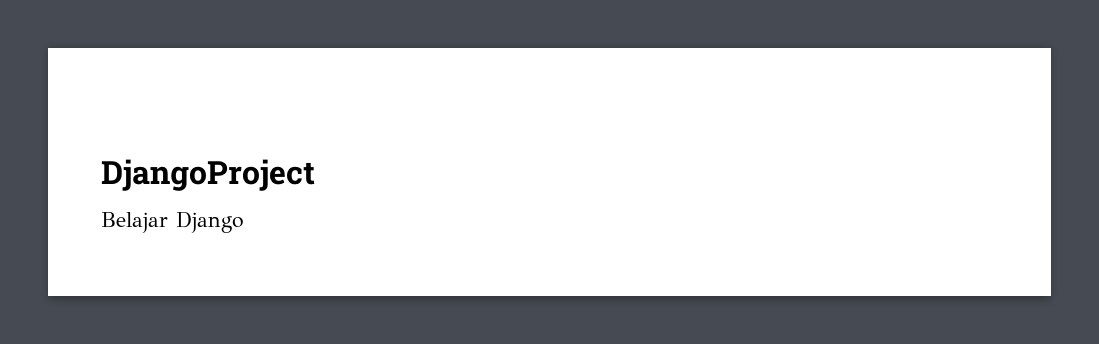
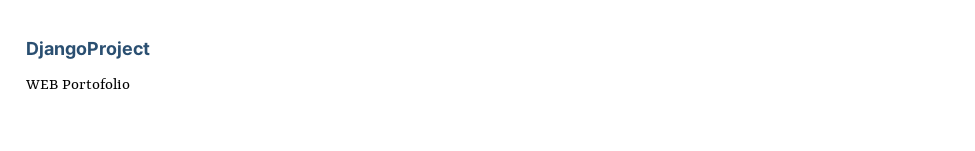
[101,211,244,233] Belajar Django -> [25,78,131,89] WEB Portofolio

